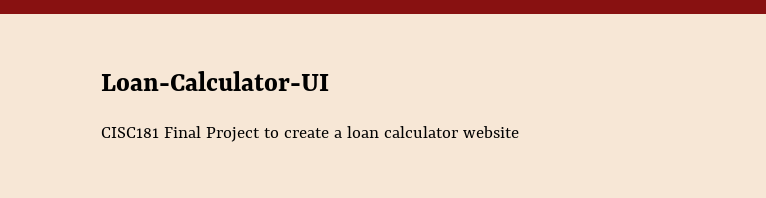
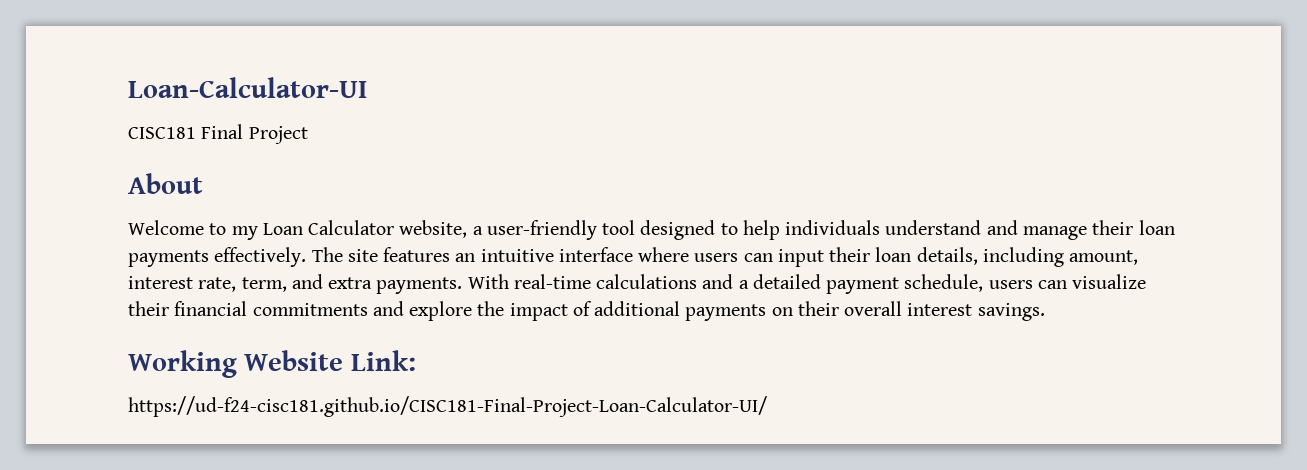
[263,126,519,138] to create a loan calculator website -> [128,173,203,194] [128,220,1175,240] [128,247,1139,267] [128,274,1147,294] [128,301,1045,321] [128,350,416,378] [128,396,767,417] // About // Welcome to my Loan Calculator website, a user-friendly tool designed to help individuals understand and manage their loan payments effectively. The site features an intuitive interface where users can input their loan details, including amount, interest rate, term, and extra payments. With real-time calculations and a detailed payment schedule, users can visualize their financial commitments and explore the impact of additional payments on their overall interest savings. // Working Website Link: // https://ud-f24-cisc181.github.io/CISC181-Final-Project-Loan-Calculator-UI/

